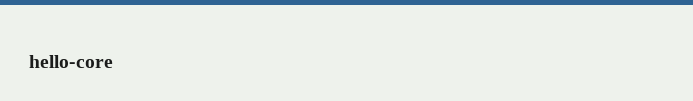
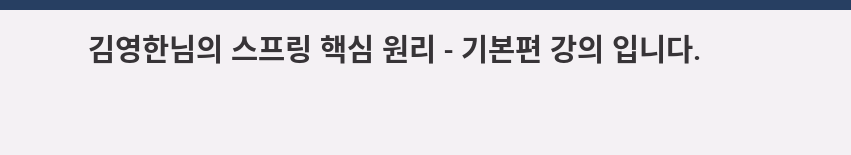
[29,55,113,68] hello-core -> [88,34,701,64] 김영한님의 스프링 핵심 원리 - 기본편 강의 입니다.

